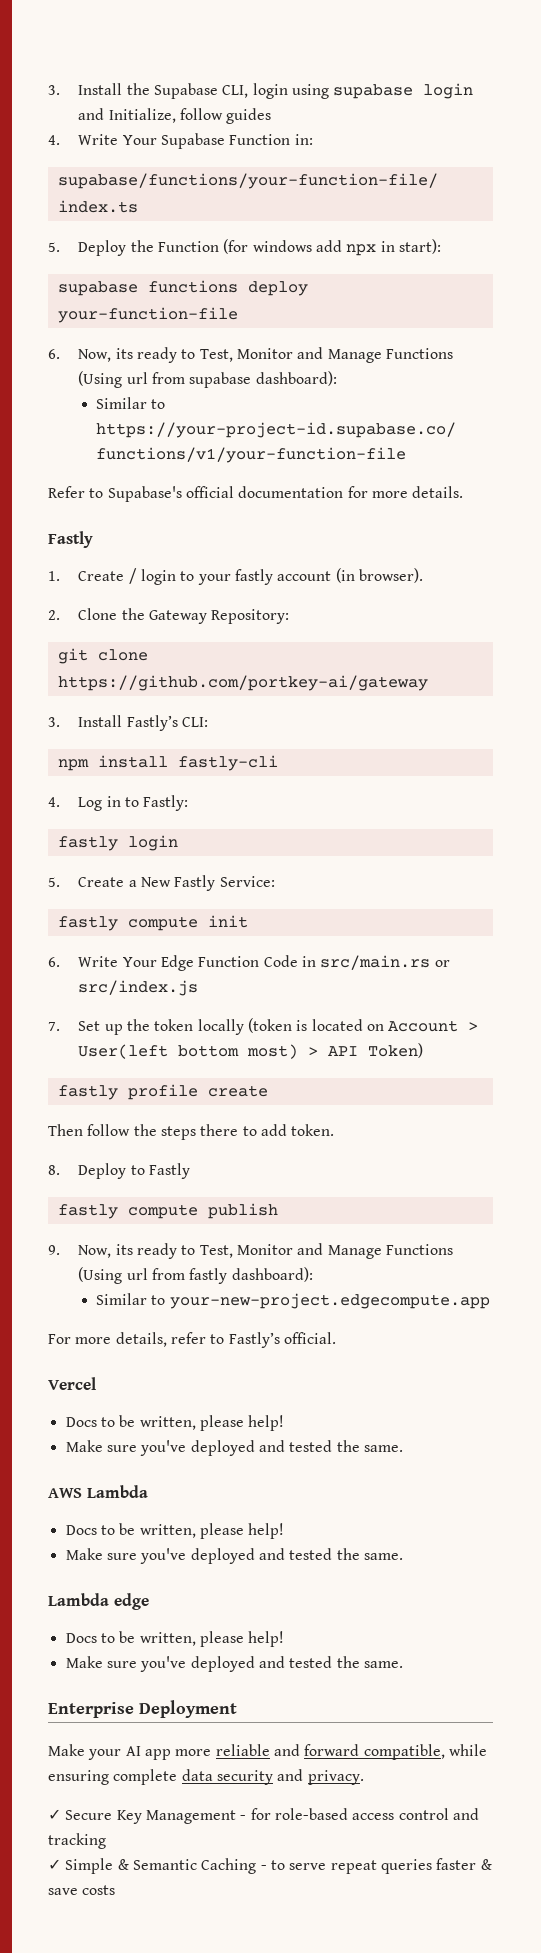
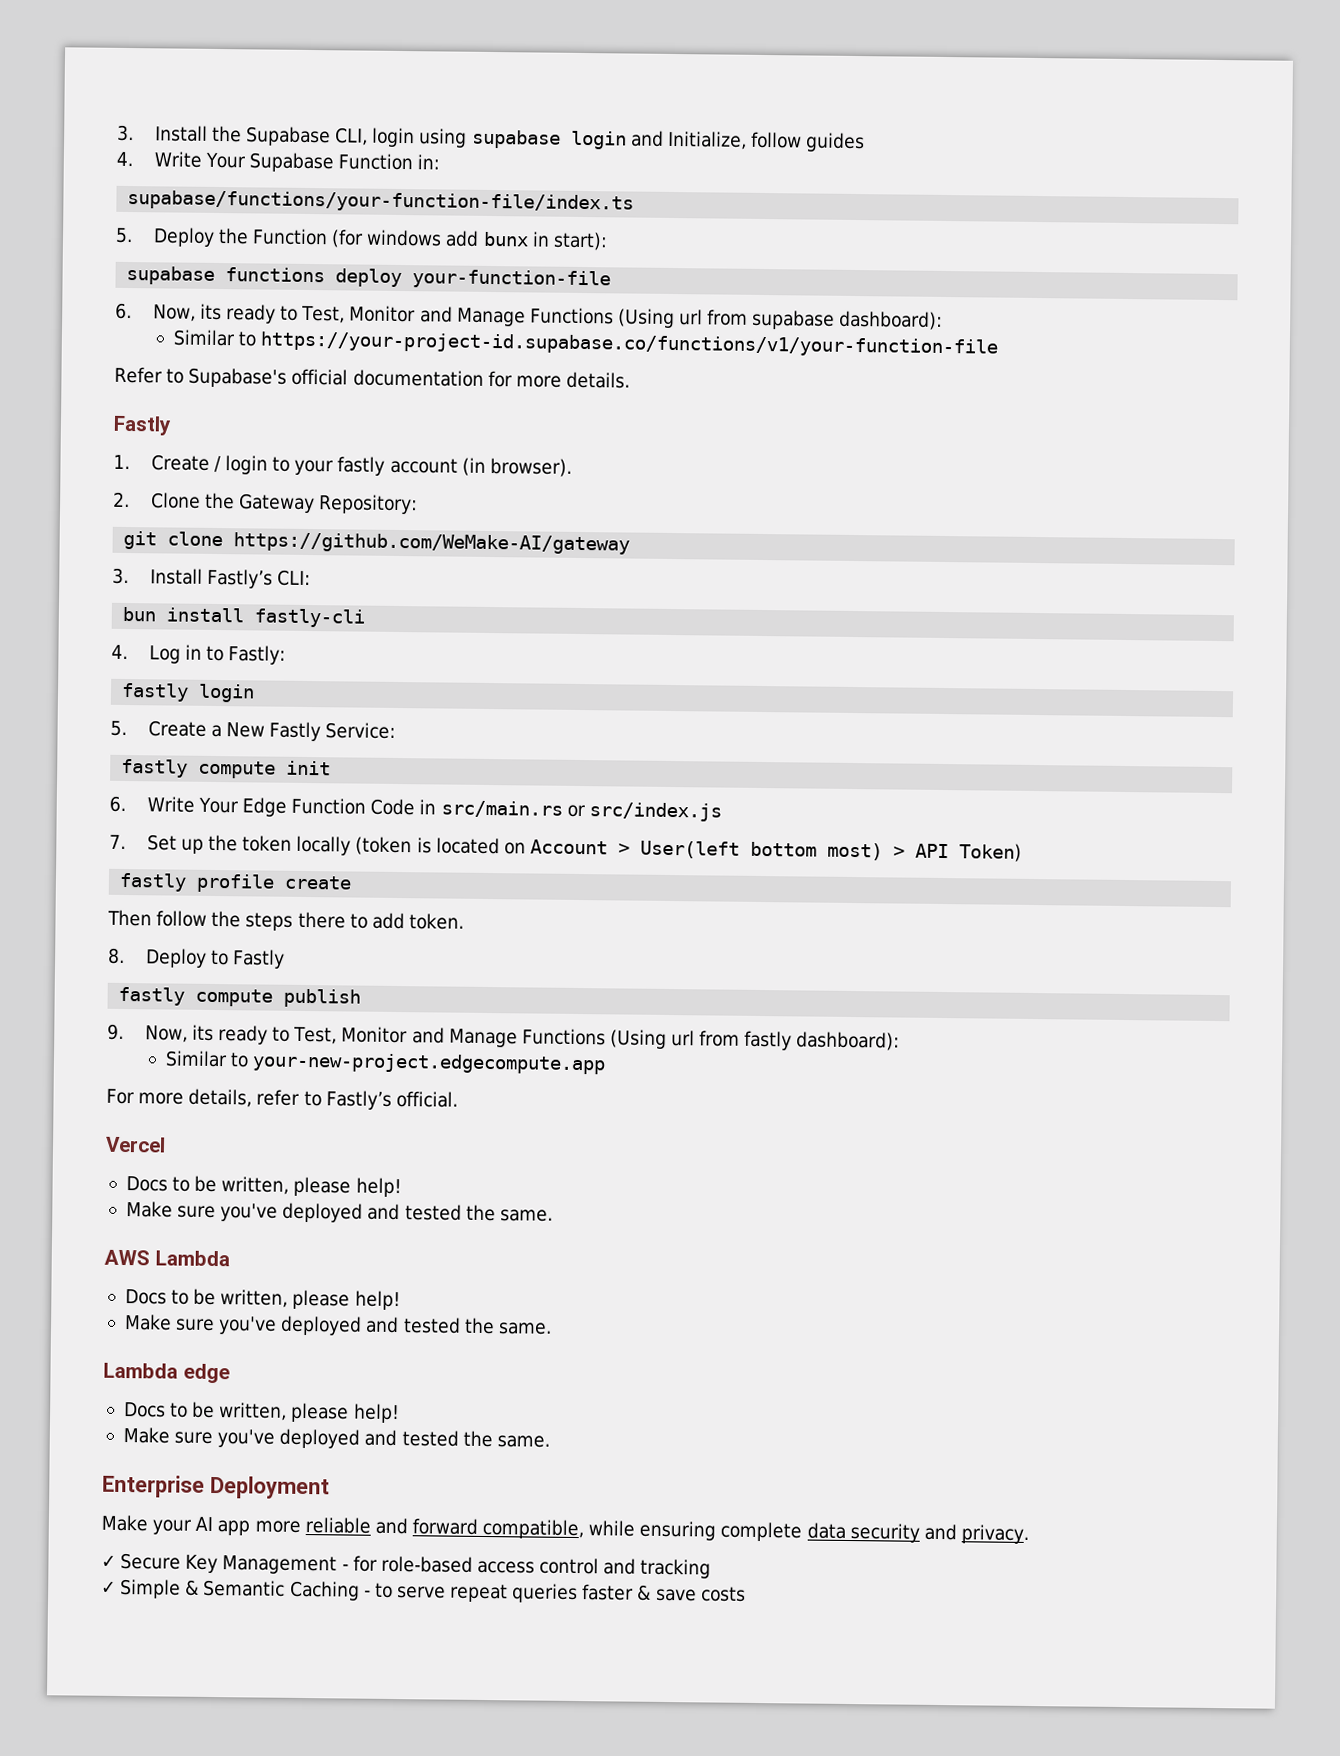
[346,244,377,256] npx -> [482,231,529,247] bunx
[57,675,428,691] https://github.com/portkey-ai/gateway -> [233,532,631,555] https://github.com/WeMake-AI/gateway
[57,759,89,771] npm -> [122,606,157,622] bun

